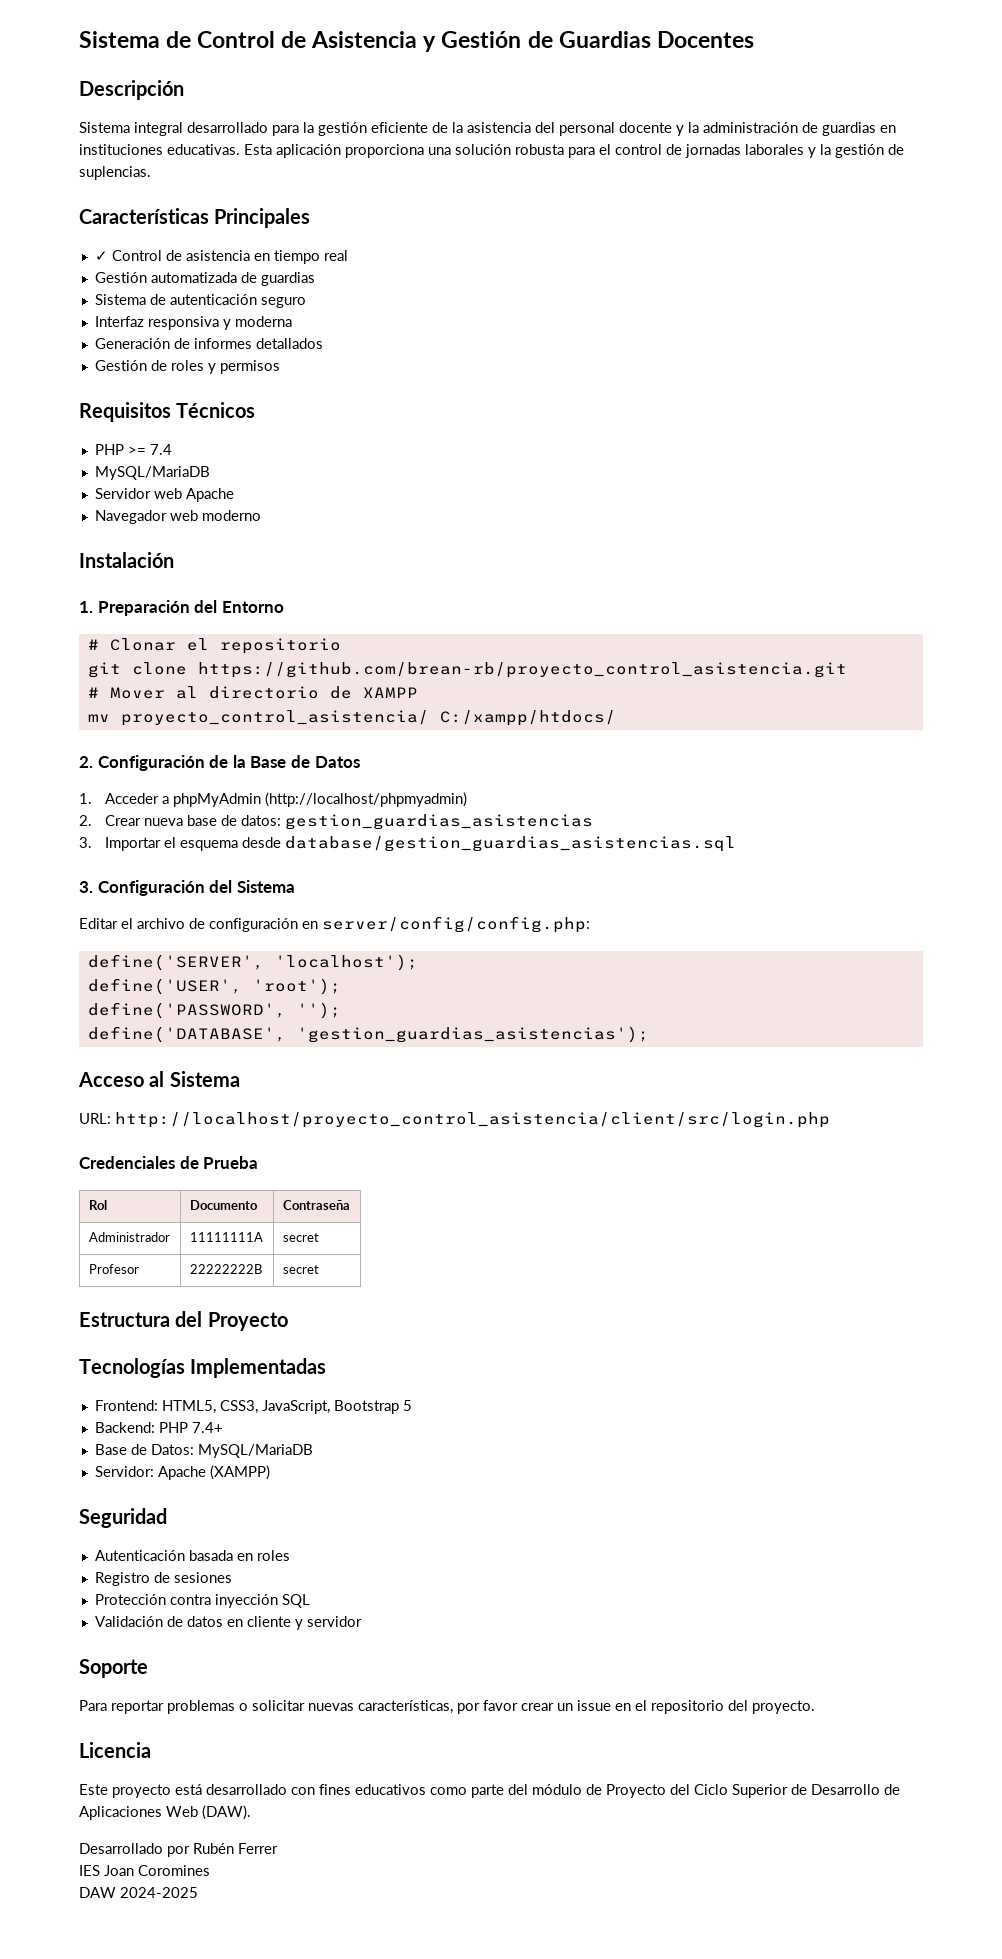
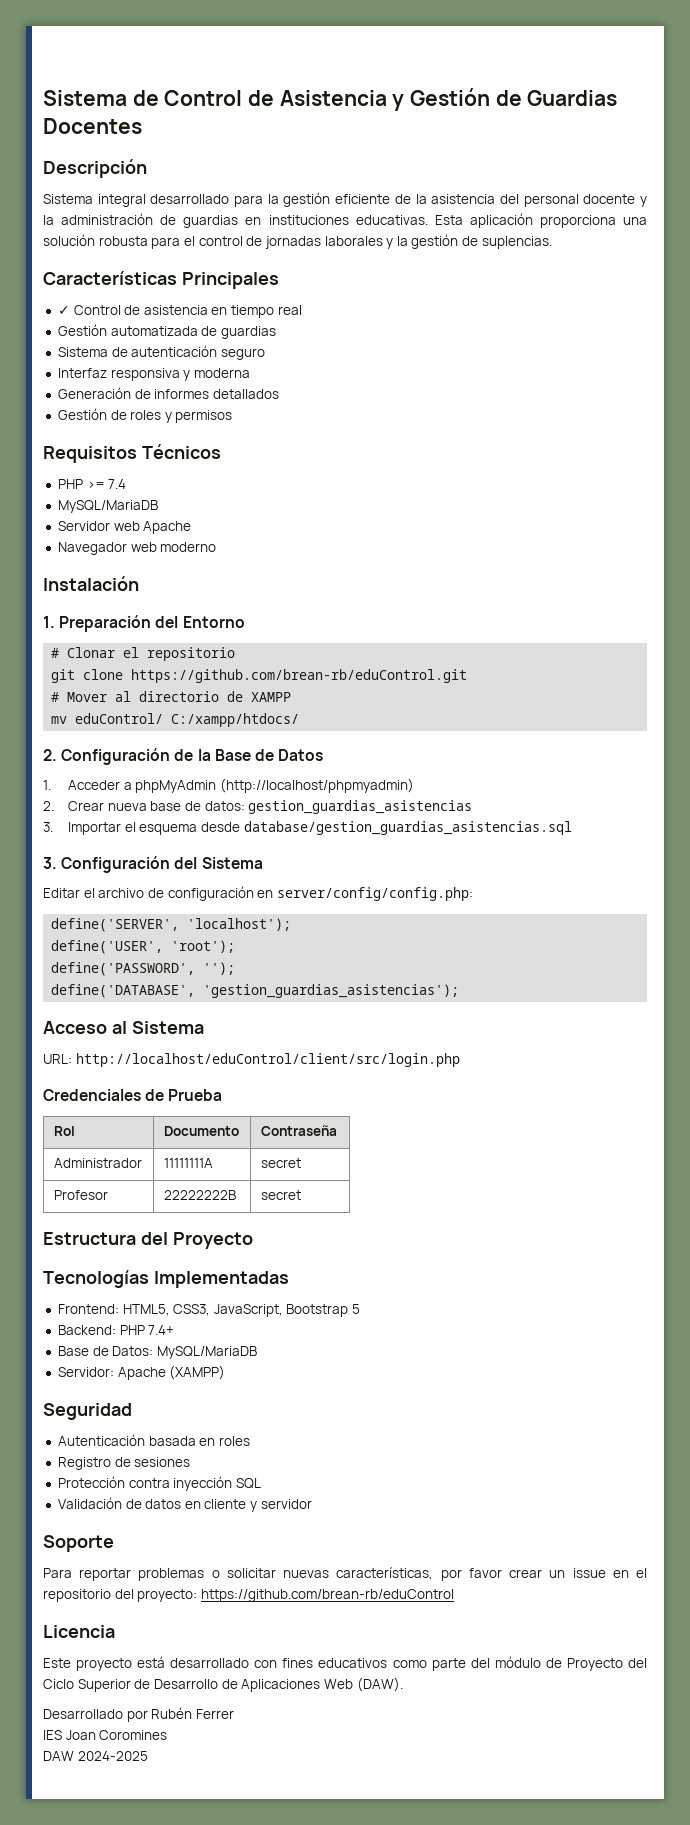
[197,662,847,678] https://github.com/brean-rb/proyecto_control_asistencia.git -> [131,669,468,683] https://github.com/brean-rb/eduControl.git
[120,710,429,726] proyecto_control_asistencia/ -> [75,713,164,724] eduControl/
[115,1112,830,1128] http://localhost/proyecto_control_asistencia/client/src/login.php -> [75,1053,460,1067] http://localhost/eduControl/client/src/login.php
[752,1700,815,1714] proyecto. -> [137,1589,454,1602] proyecto: https://github.com/brean-rb/eduControl

